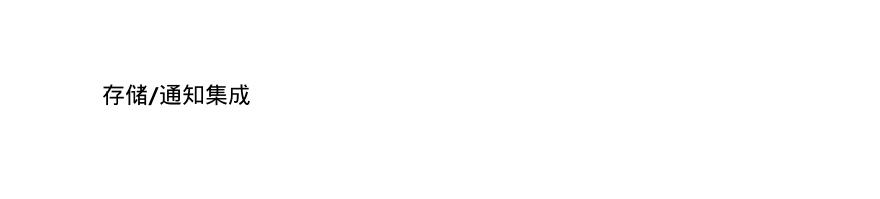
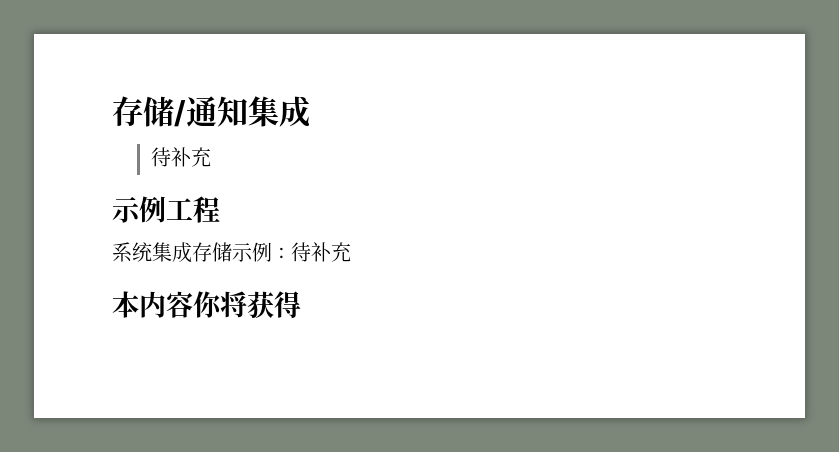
(251, 95) none -> [151,147,212,167] [112,196,220,223] [112,242,351,263] [112,291,301,318] // 待补充 // 示例工程 // 系统集成存储示例：待补充 // 本内容你将获得

